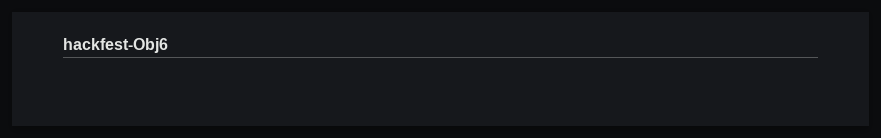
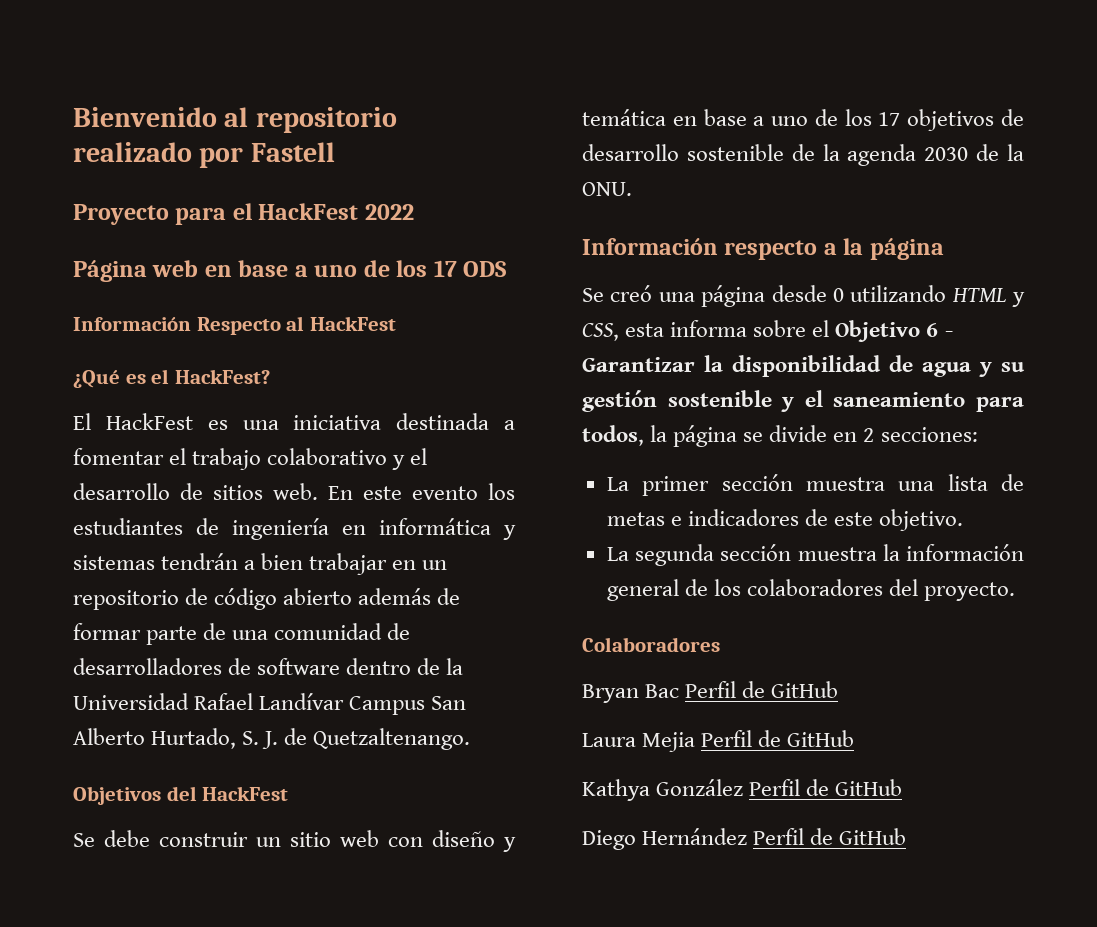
[63,38,168,53] hackfest-Obj6 -> [73,107,397,133] [73,142,335,168] [73,203,414,225] [73,260,507,282] [73,316,396,335] [73,369,270,388] [73,413,515,430] [73,448,428,470] [73,483,515,500] [73,518,516,540] [73,553,448,575] [73,588,461,610] [73,623,411,645] [73,658,464,675] [73,693,467,715] [73,728,471,750] [73,786,289,805] [73,830,516,852] [582,109,1024,131] [582,144,1024,166] [582,182,632,196] [582,238,944,260] [582,285,1025,307] [582,320,953,342] [582,355,1025,377] [582,390,1024,412] [582,425,978,447] [606,474,1024,496] [606,509,964,531] [606,544,1024,566] [606,579,1016,601] [582,637,720,652] [582,681,839,703] [582,730,855,752] [582,779,903,801] [582,828,907,850] Bienvenido al repositorio realizado por Fastell // Proyecto para el HackFest 2022 // Página web en base a uno de los 17 ODS // Información Respecto al HackFest // ¿Qué es el HackFest? // El HackFest es una iniciativa destinada a fomentar el trabajo colaborativo y el desarrollo de sitios web. En este evento los estudiantes de ingeniería en informática y sistemas tendrán a bien trabajar en un repositorio de código abierto además de formar parte de una comunidad de desarrolladores de software dentro de la Universidad Rafael Landívar Campus San Alberto Hurtado, S. J. de Quetzaltenango. // Objetivos del HackFest // Se debe construir un sitio web con diseño y temática en base a uno de los 17 objetivos de desarrollo sostenible de la agenda 2030 de la ONU. // Información respecto a la página // Se creó una página desde 0 utilizando HTML y CSS, esta informa sobre el Objetivo 6 - Garantizar la disponibilidad de agua y su gestión sostenible y el saneamiento para todos, la página se divide en 2 secciones: // La primer sección muestra una lista de metas e indicadores de este objetivo. // La segunda sección muestra la información general de los colaboradores del proyecto. // Colaboradores // Bryan Bac Perfil de GitHub // Laura Mejia Perfil de GitHub // Kathya González Perfil de GitHub // Diego Hernández Perfil de GitHub

